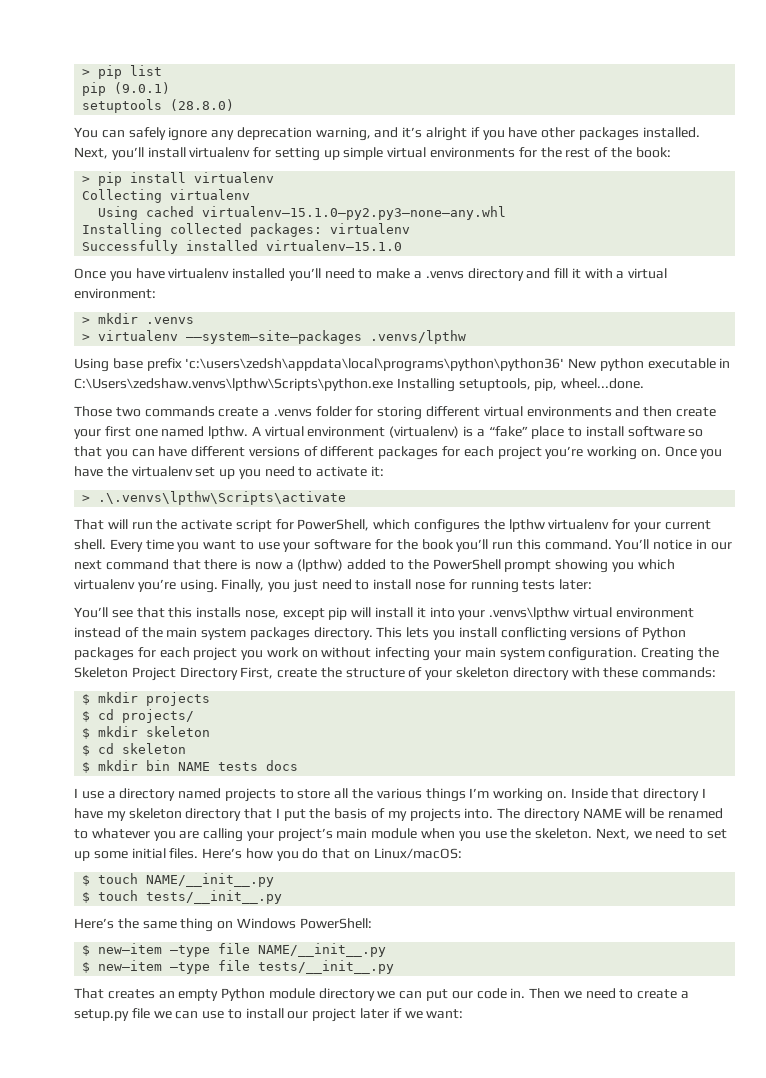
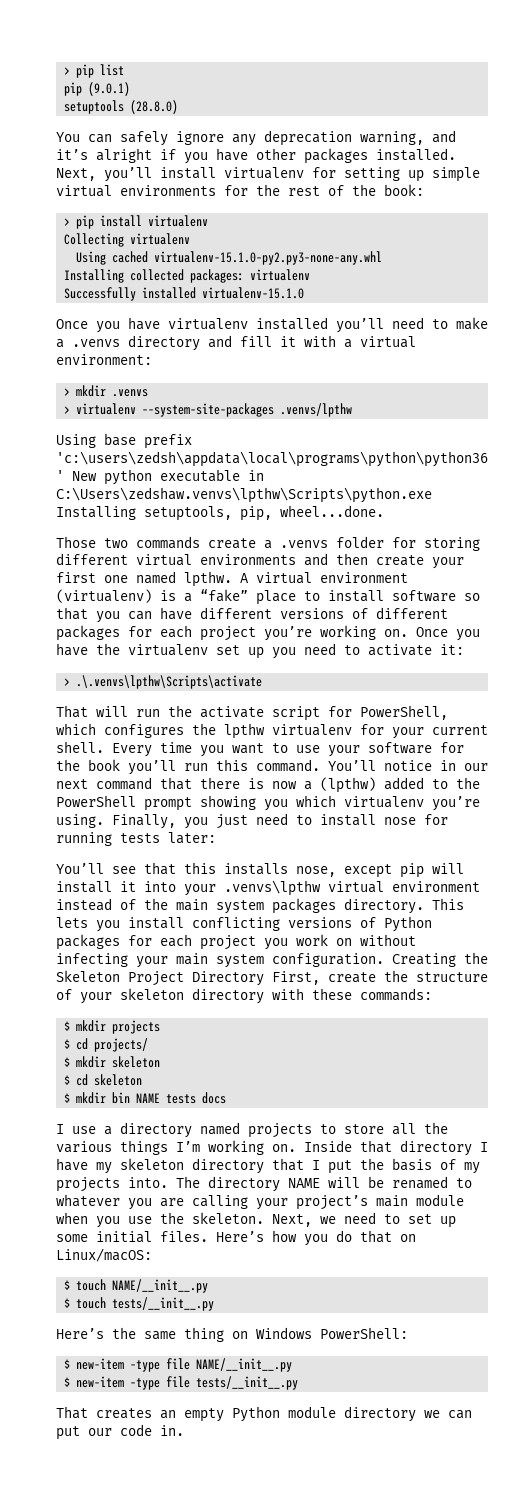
[529,988,690,999] [74,1008,464,1022] Then we need to create a setup.py file we can use to install our project later if we want: -> (184, 1430) none

